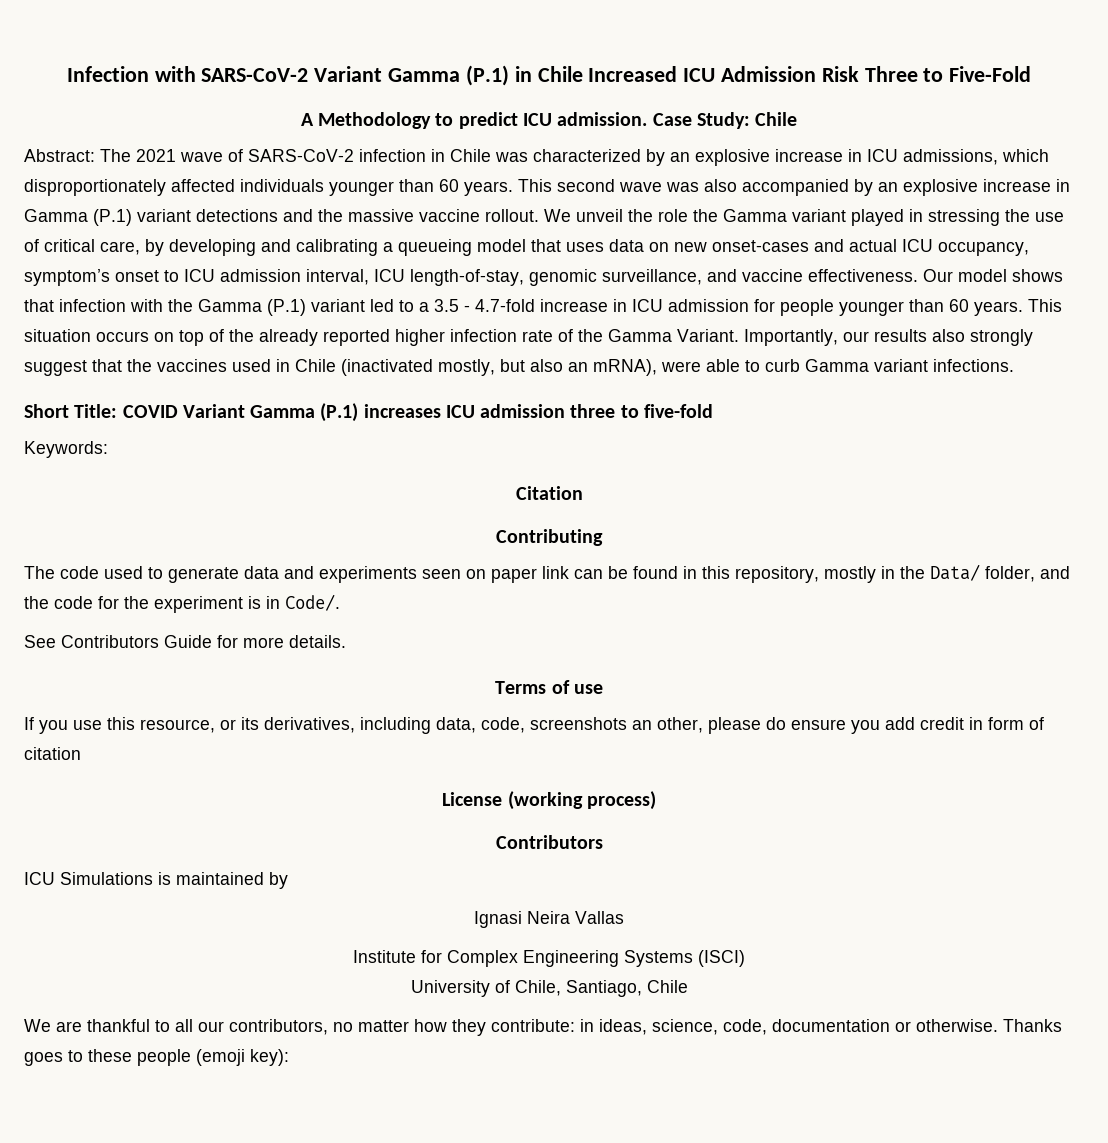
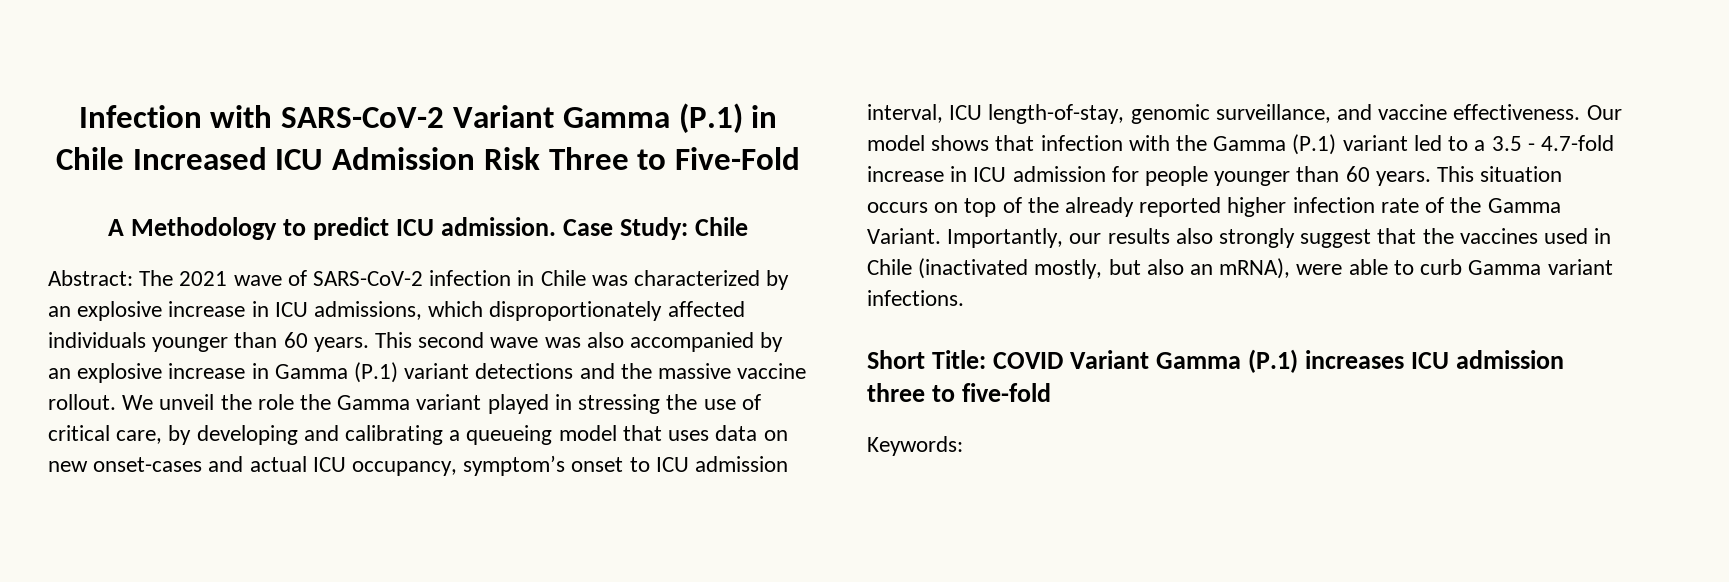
[515,486,583,500] [496,529,603,546] [24,564,1070,583] [24,594,340,613] [24,635,346,648] [495,680,603,694] [24,717,1044,734] [24,747,81,760] [442,791,656,810] [495,835,603,849] [24,872,288,889] [474,911,624,928] [353,950,745,967] [410,980,688,997] [24,1019,1062,1036] [24,1049,289,1066] // Citation // Contributing // The code used to generate data and experiments seen on paper link can be found in this repository, mostly in the Data/ folder, and the code for the experiment is in Code/. // See Contributors Guide for more details. // Terms of use // If you use this resource, or its derivatives, including data, code, screenshots an other, please do ensure you add credit in form of citation // License (working process) // Contributors // ICU Simulations is maintained by // Ignasi Neira Vallas // Institute for Complex Engineering Systems (ISCI) // University of Chile, Santiago, Chile // We are thankful to all our contributors, no matter how they contribute: in ideas, science, code, documentation or otherwise. Thanks goes to these people (emoji key): -> (963, 446) none

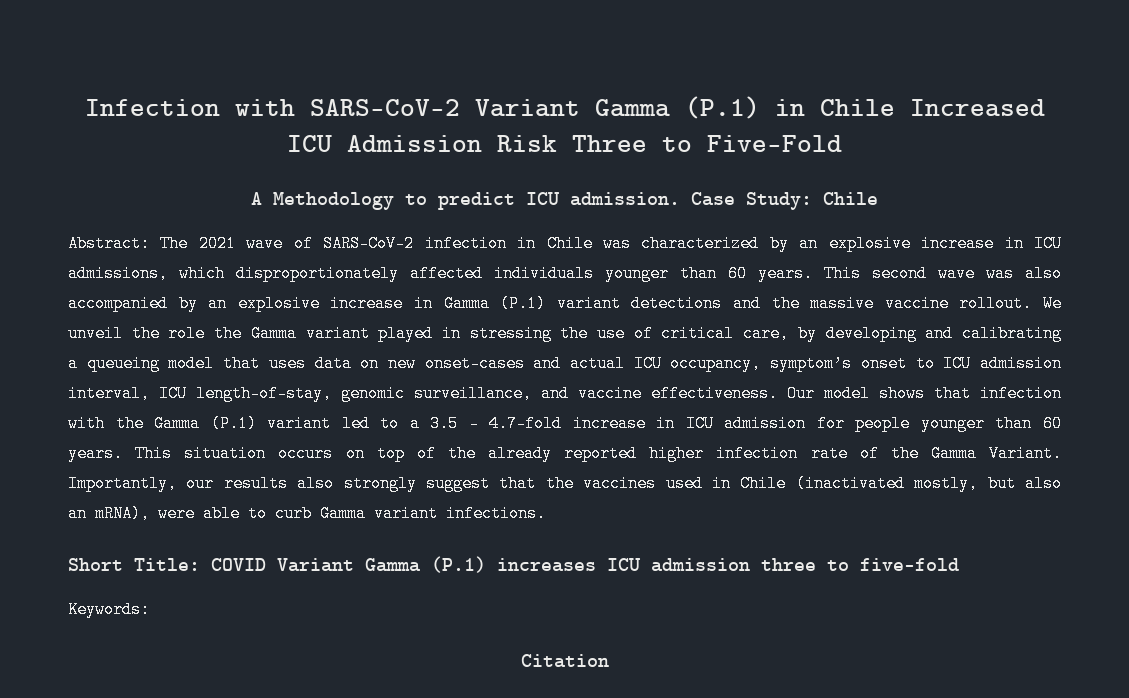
(963, 446) none -> [520,654,609,668] // Citation

